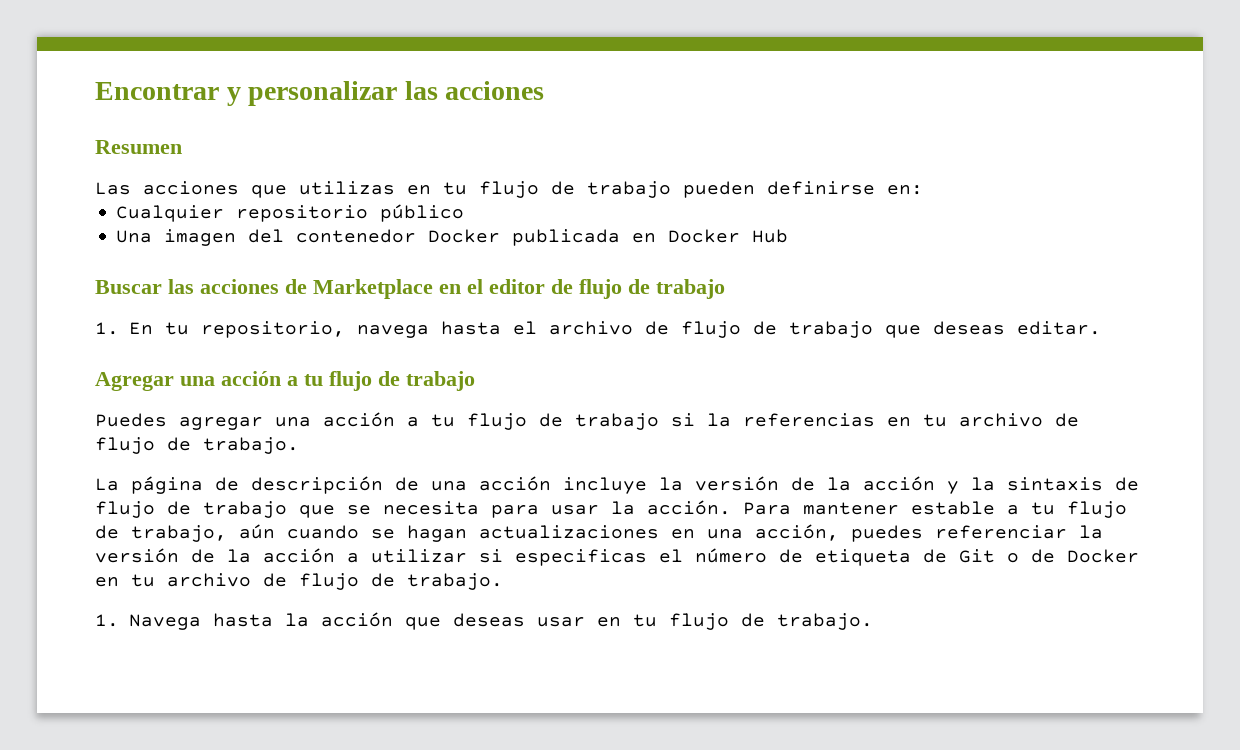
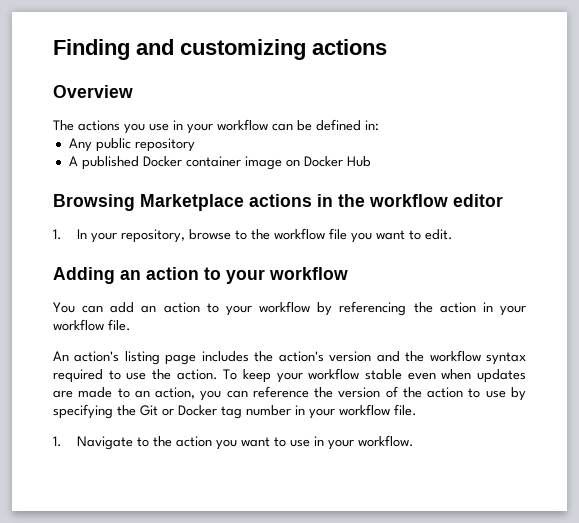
[95,81,545,106] [95,140,182,154] [95,181,923,198] [116,204,465,222] [116,229,789,246] [95,279,725,299] [95,321,1101,338] [95,371,475,391] [95,412,1079,430] [95,437,299,454] [95,476,1139,494] [95,500,1127,518] [95,524,1103,542] [95,548,1139,566] [95,573,503,590] [95,612,873,630] Encontrar y personalizar las acciones // Resumen // Las acciones que utilizas en tu flujo de trabajo pueden definirse en: // Cualquier repositorio público // Una imagen del contenedor Docker publicada en Docker Hub // Buscar las acciones de Marketplace en el editor de flujo de trabajo // 1. En tu repositorio, navega hasta el archivo de flujo de trabajo que deseas editar. // Agregar una acción a tu flujo de trabajo // Puedes agregar una acción a tu flujo de trabajo si la referencias en tu archivo de flujo de trabajo. // La página de descripción de una acción incluye la versión de la acción y la sintaxis de flujo de trabajo que se necesita para usar la acción. Para mantener estable a tu flujo de trabajo, aún cuando se hagan actualizaciones en una acción, puedes referenciar la versión de la acción a utilizar si especificas el número de etiqueta de Git o de Docker en tu archivo de flujo de trabajo. // 1. Navega hasta la acción que deseas usar en tu flujo de trabajo. -> [53,39,387,60] [53,85,133,98] [53,119,379,134] [68,138,195,152] [68,156,371,170] [53,194,503,211] [53,228,454,243] [53,267,348,284] [53,301,526,316] [53,319,131,331] [53,350,526,365] [53,368,526,383] [53,386,526,401] [53,404,417,419] [53,435,415,450] Finding and customizing actions // Overview // The actions you use in your workflow can be defined in: // Any public repository // A published Docker container image on Docker Hub // Browsing Marketplace actions in the workflow editor // 1. In your repository, browse to the workflow file you want to edit. // Adding an action to your workflow // You can add an action to your workflow by referencing the action in your workflow file. // An action's listing page includes the action's version and the workflow syntax required to use the action. To keep your workflow stable even when updates are made to an action, you can reference the version of the action to use by specifying the Git or Docker tag number in your workflow file. // 1. Navigate to the action you want to use in your workflow.

